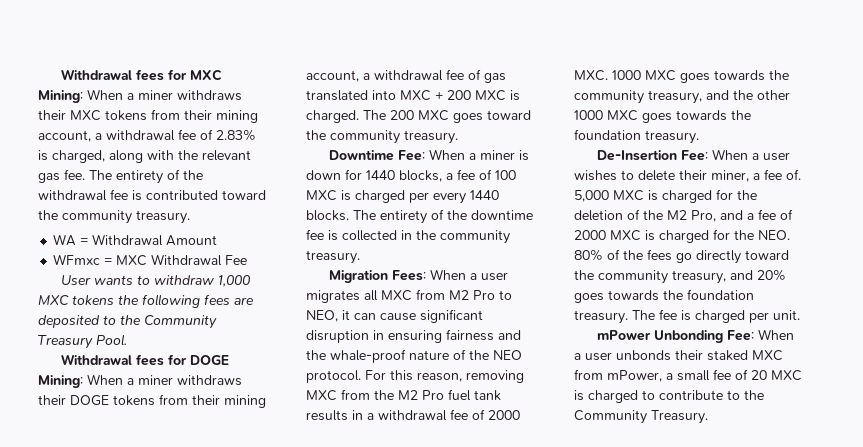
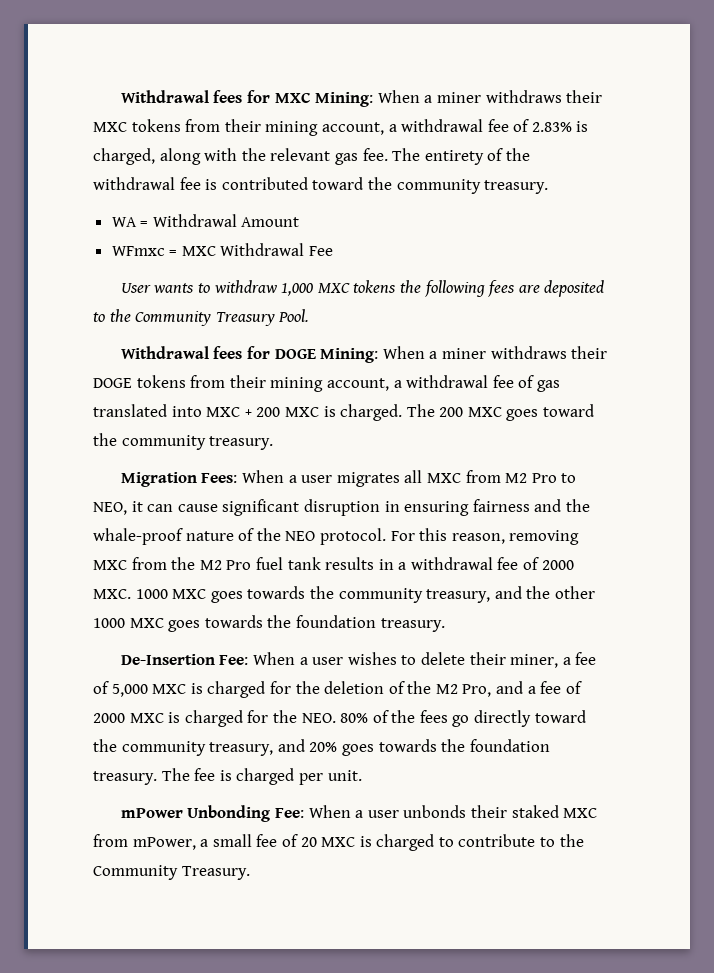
[329,149,530,161] [306,169,516,182] [306,190,499,204] [306,209,533,224] [306,229,510,244] [306,250,360,264] // Downtime Fee: When a miner is down for 1440 blocks, a fee of 100 MXC is charged per every 1440 blocks. The entirety of the downtime fee is collected in the community treasury. -> (274, 443) none
[786,169,801,180] of. -> [93,681,109,694] of

